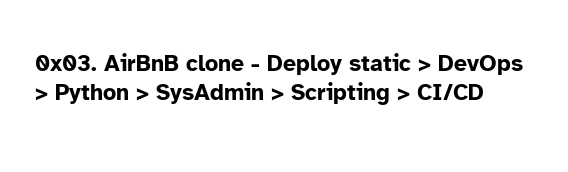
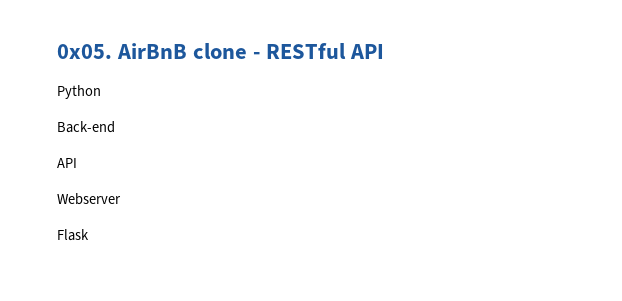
[35,55,97,71] 0x03. -> [57,44,112,59] 0x05.
[267,53,523,75] [35,82,484,105] Deploy static > DevOps > Python > SysAdmin > Scripting > CI/CD -> [266,43,385,59] [57,85,101,99] [57,121,115,133] [57,158,77,168] [57,193,121,205] [57,229,89,241] RESTful API // Python // Back-end // API // Webserver // Flask

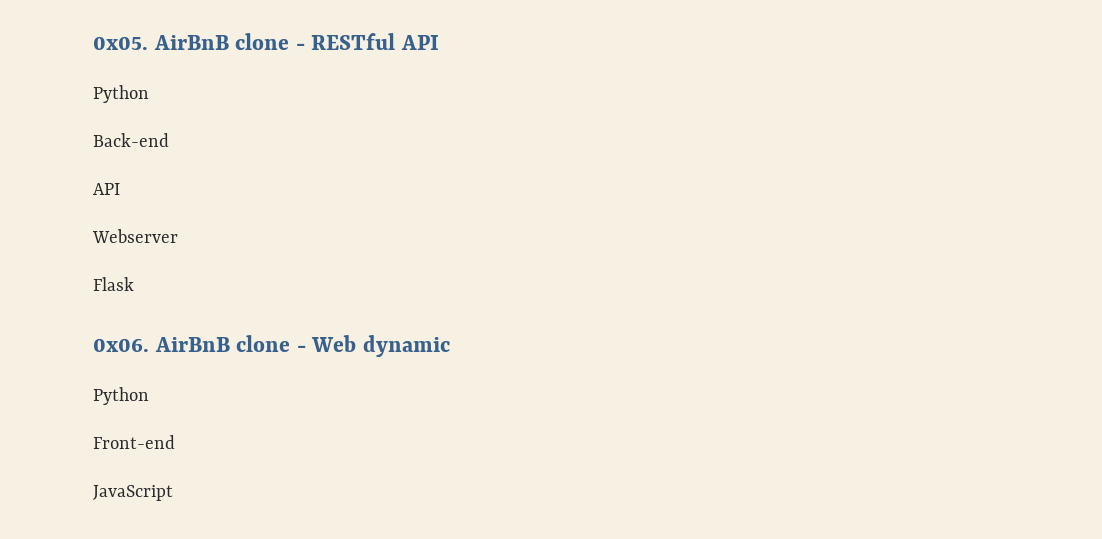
(89, 235) none -> [93,335,451,357] [93,387,149,405] [93,435,175,449] [93,485,173,501] // 0x06. AirBnB clone - Web dynamic // Python // Front-end // JavaScript

